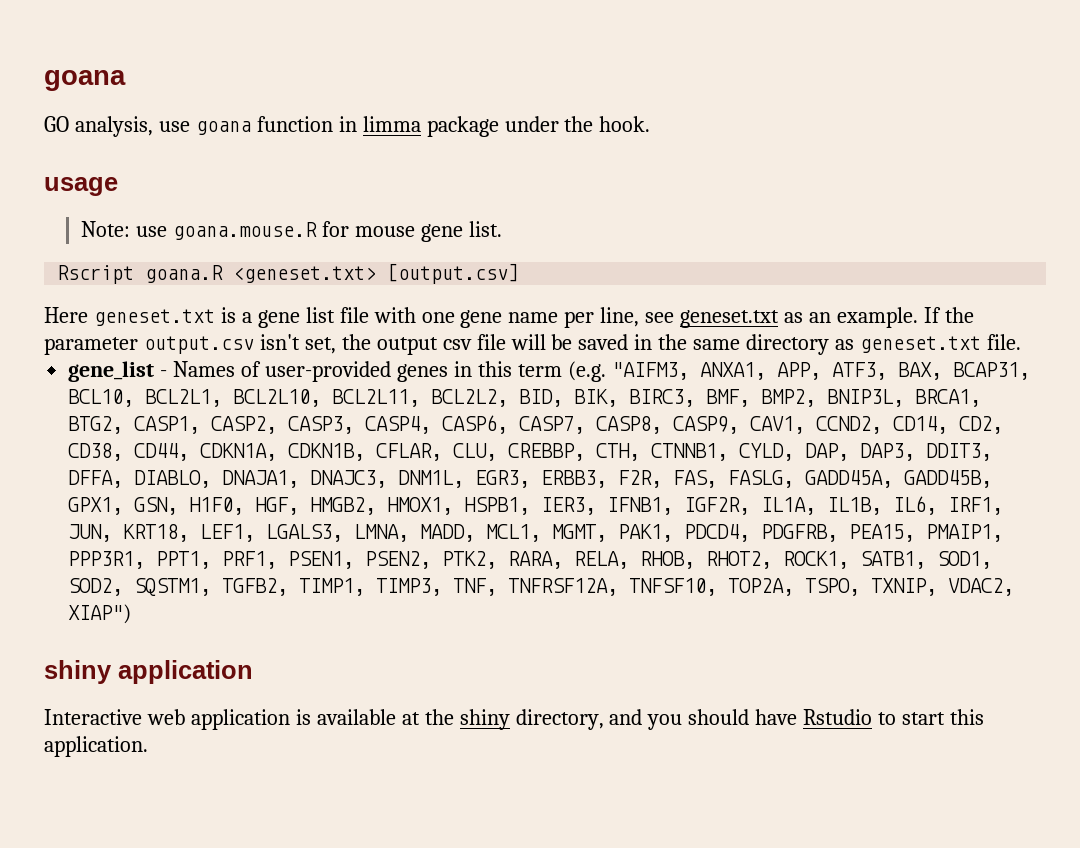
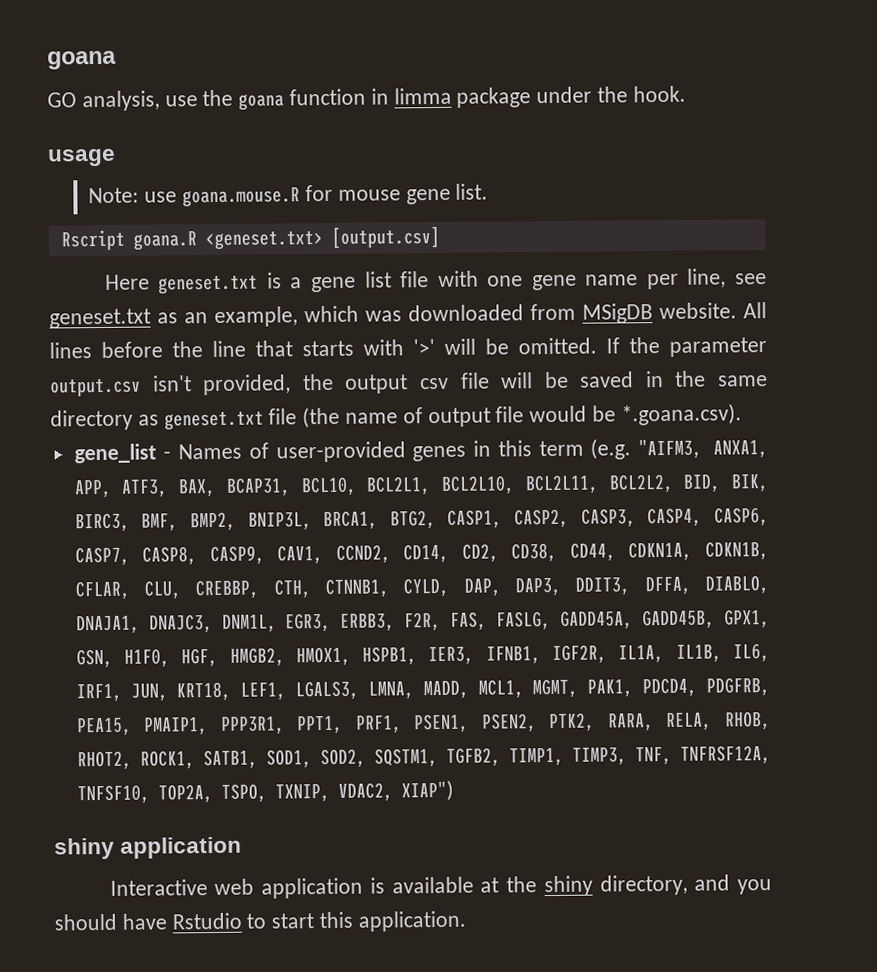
(190, 126) none -> [202,89,234,107] the
[836,307,918,328] example. -> [214,302,767,327] [49,337,597,359] example, which was downloaded from MSigDB website. All lines before the line that starts with '>' will be omitted.
[304,337,336,354] set, -> [203,374,292,396] provided,
[986,334,1021,350] file. -> [268,403,742,429] file (the name of output file would be *.goana.csv).

